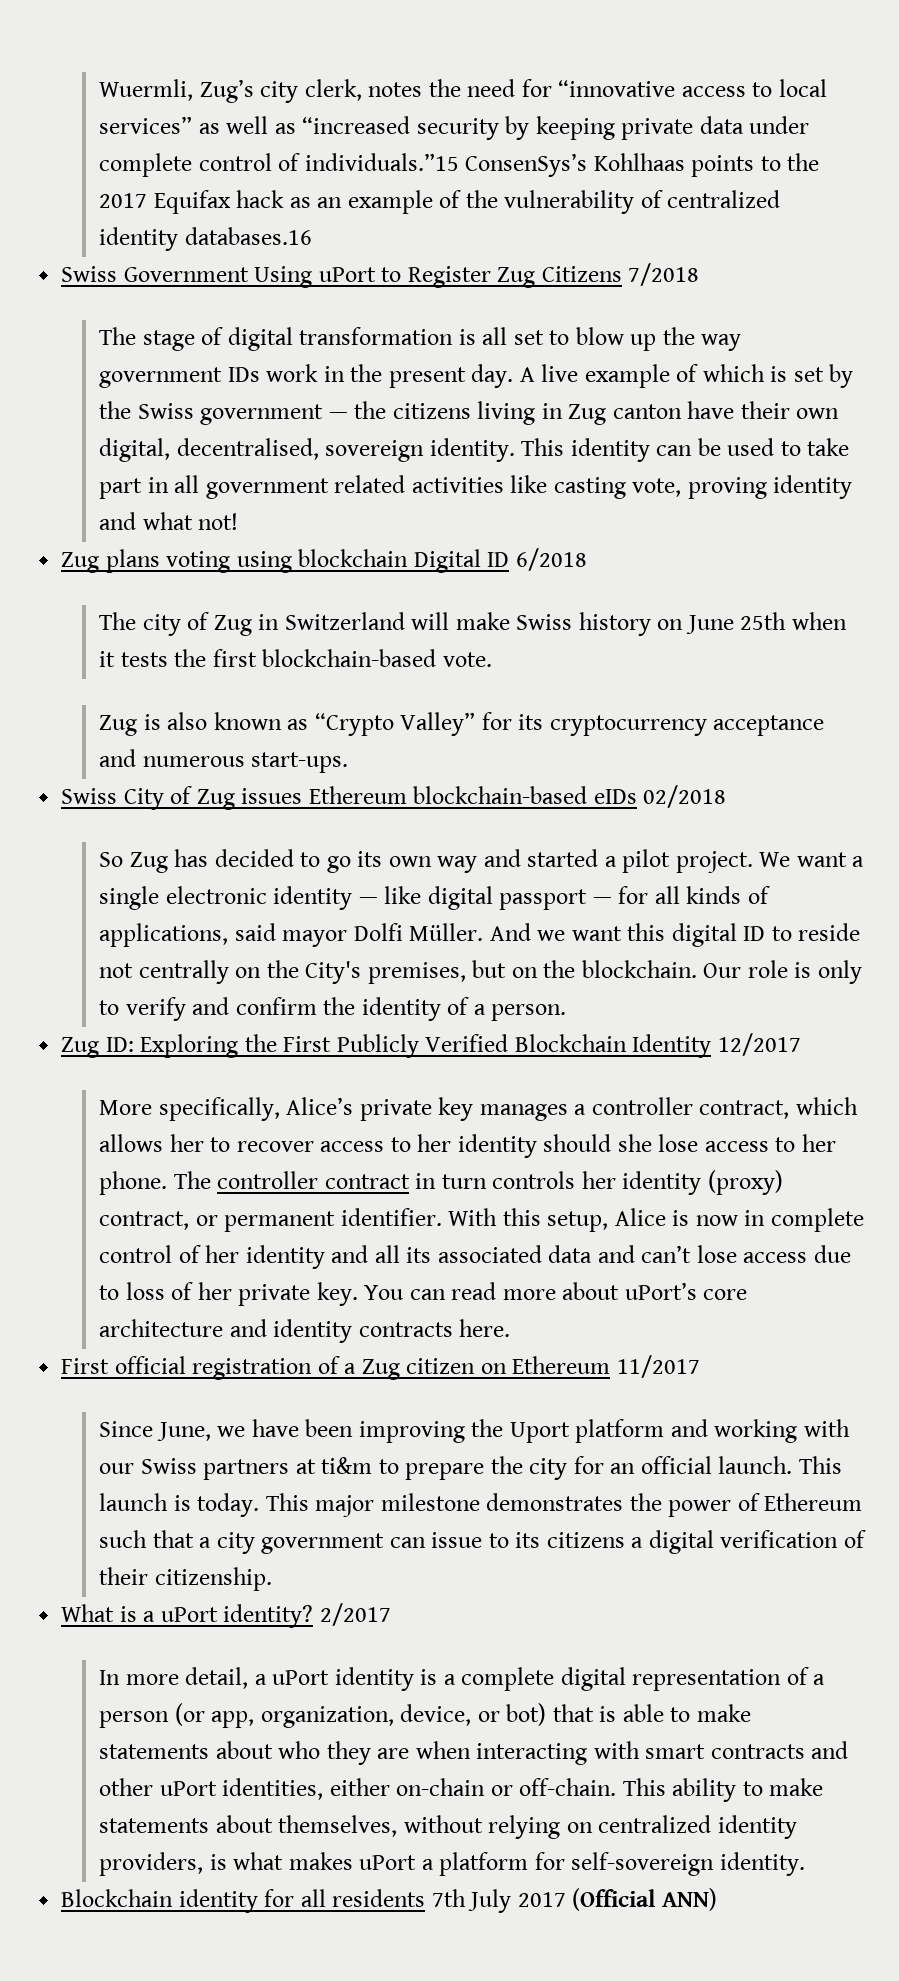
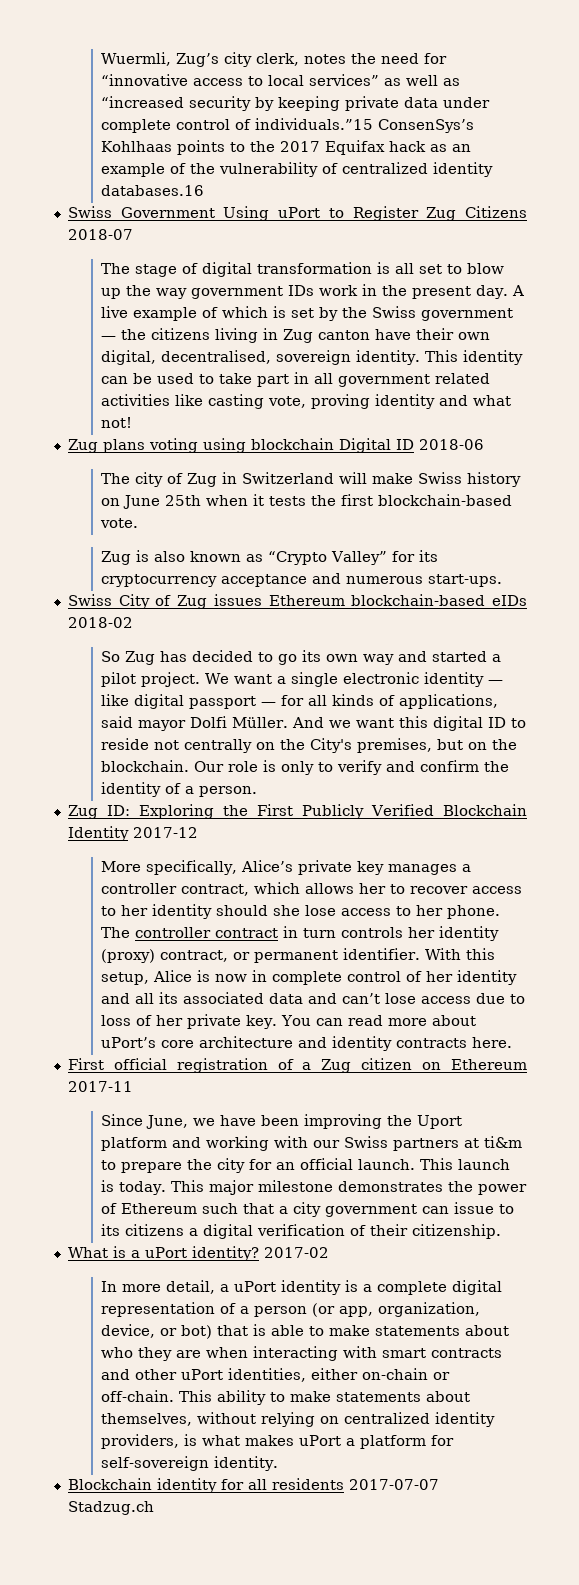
[628,263,700,286] 7/2018 -> [67,229,133,240] 2018-07
[515,548,587,571] 6/2018 -> [418,439,484,450] 2018-06
[643,785,727,808] 02/2018 -> [67,617,133,628] 2018-02
[717,1033,801,1056] 12/2017 -> [132,827,198,838] 2017-12
[616,1355,700,1378] 11/2017 -> [67,1081,133,1092] 2017-11
[319,1603,391,1626] 2/2017 -> [263,1247,329,1258] 2017-02
[431,1888,717,1913] 7th July 2017 (Official ANN) -> [348,1479,439,1490] [67,1501,154,1515] 2017-07-07 Stadzug.ch

